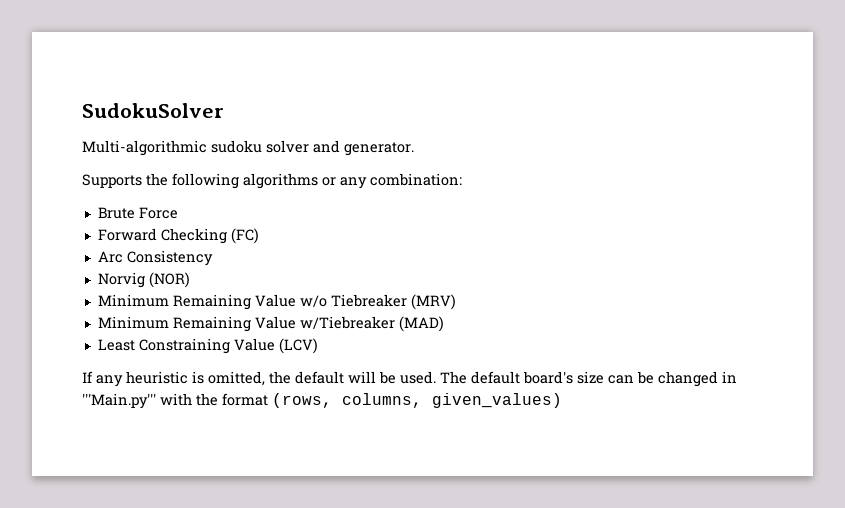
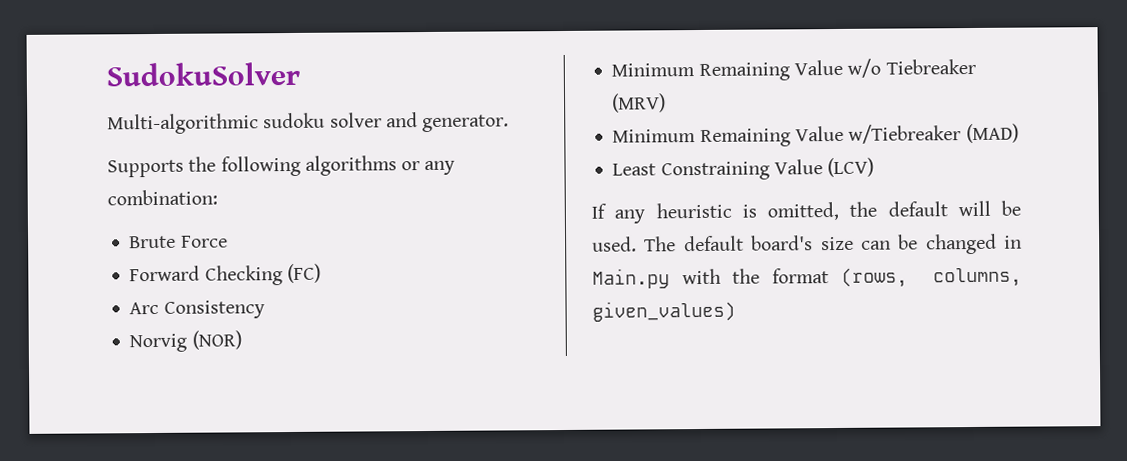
[82,393,156,409] '''Main.py''' -> [592,268,670,289] Main.py

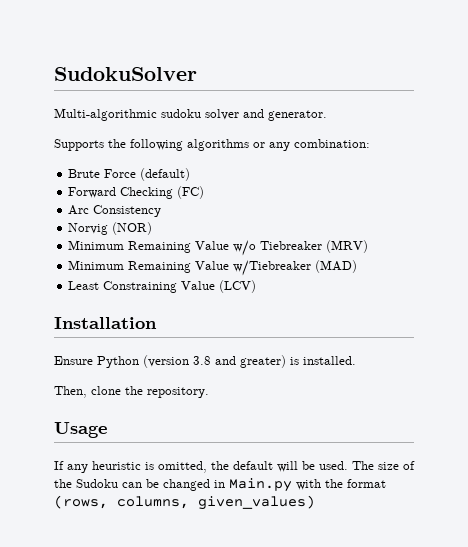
(228, 241) none -> [140,168,191,181] (default)
(875, 167) none -> [54,317,157,329] [54,355,356,368] [54,386,209,398] [54,422,107,438] // Installation // Ensure Python (version 3.8 and greater) is installed. // Then, clone the repository. // Usage
[683,235,854,252] default board's size -> [378,461,415,470] [54,479,118,488] size of the Sudoku

